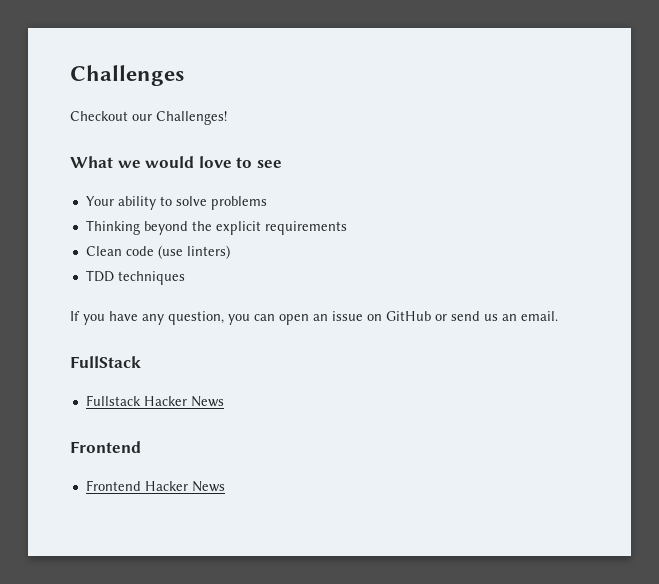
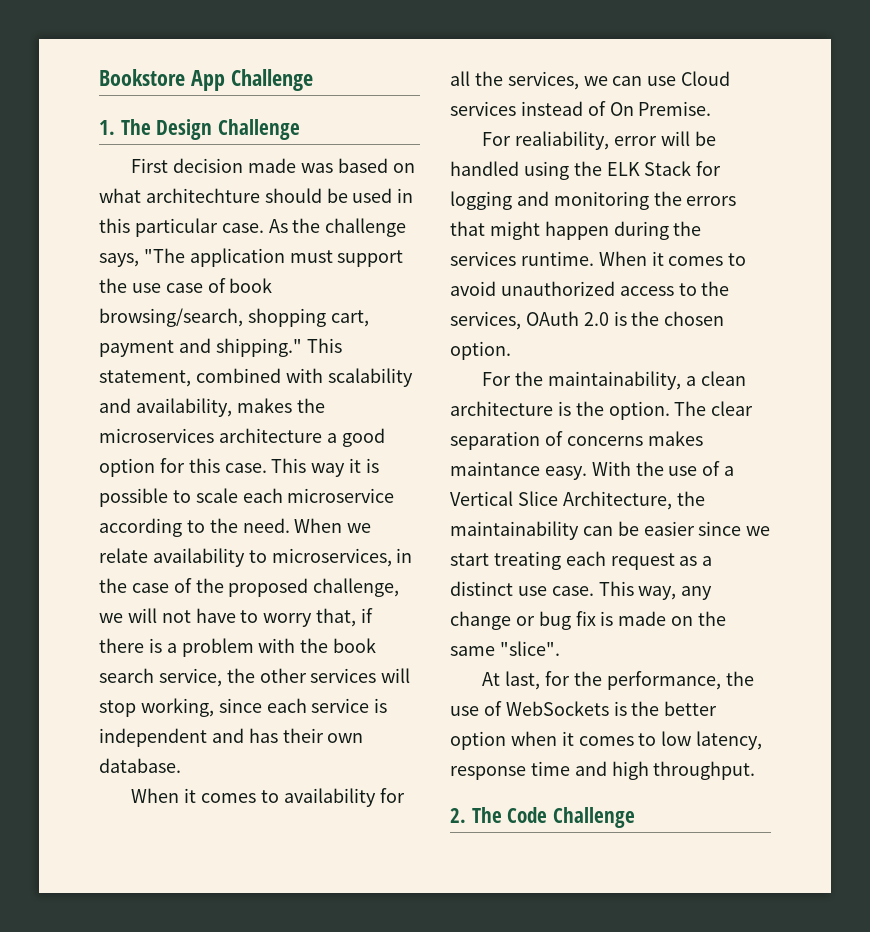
[70,65,184,86] [70,111,227,125] [70,156,282,168] [85,196,267,210] [85,220,347,235] [85,245,230,259] [85,270,185,285] [70,311,558,325] [70,356,141,368] [85,395,224,407] [70,441,141,453] [85,480,225,492] Challenges // Checkout our Challenges! // What we would love to see // Your ability to solve problems // Thinking beyond the explicit requirements // Clean code (use linters) // TDD techniques // If you have any question, you can open an issue on GitHub or send us an email. // FullStack // Fullstack Hacker News // Frontend // Frontend Hacker News -> [99,69,313,91] [99,119,300,140] [131,158,415,173] [99,188,414,203] [99,218,407,237] [99,248,404,267] [99,278,273,293] [99,308,369,327] [99,338,342,357] [99,368,413,387] [99,398,325,417] [99,428,385,447] [99,458,380,477] [99,488,395,507] [99,518,372,537] [99,548,413,567] [99,578,400,597] [99,608,374,627] [99,638,377,657] [99,668,411,687] [99,698,388,717] [99,728,364,747] [99,758,181,773] [131,788,405,807] [450,71,731,90] [450,101,712,116] [482,131,716,150] [450,161,722,180] [450,191,737,210] [450,221,702,240] [450,251,747,266] [450,281,730,296] [450,311,725,330] [450,341,511,360] [482,371,746,390] [450,401,754,420] [450,431,703,450] [450,461,735,480] [450,491,705,510] [450,521,771,540] [450,551,713,570] [450,581,713,600] [450,611,727,630] [450,641,560,656] [482,671,754,690] [450,701,718,716] [450,731,763,750] [450,761,756,780] [450,807,635,828] Bookstore App Challenge // 1. The Design Challenge // First decision made was based on what architechture should be used in this particular case. As the challenge says, "The application must support the use case of book browsing/search, shopping cart, payment and shipping." This statement, combined with scalability and availability, makes the microservices architecture a good option for this case. This way it is possible to scale each microservice according to the need. When we relate availability to microservices, in the case of the proposed challenge, we will not have to worry that, if there is a problem with the book search service, the other services will stop working, since each service is independent and has their own database. // When it comes to availability for all the services, we can use Cloud services instead of On Premise. // For realiability, error will be handled using the ELK Stack for logging and monitoring the errors that might happen during the services runtime. When it comes to avoid unauthorized access to the services, OAuth 2.0 is the chosen option. // For the maintainability, a clean architecture is the option. The clear separation of concerns makes maintance easy. With the use of a Vertical Slice Architecture, the maintainability can be easier since we start treating each request as a distinct use case. This way, any change or bug fix is made on the same "slice". // At last, for the performance, the use of WebSockets is the better option when it comes to low latency, response time and high throughput. // 2. The Code Challenge

